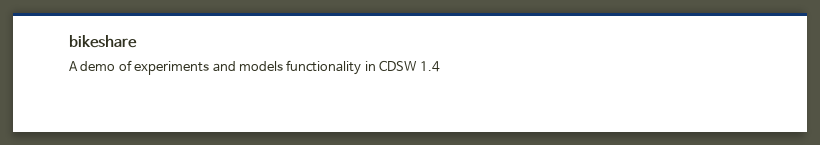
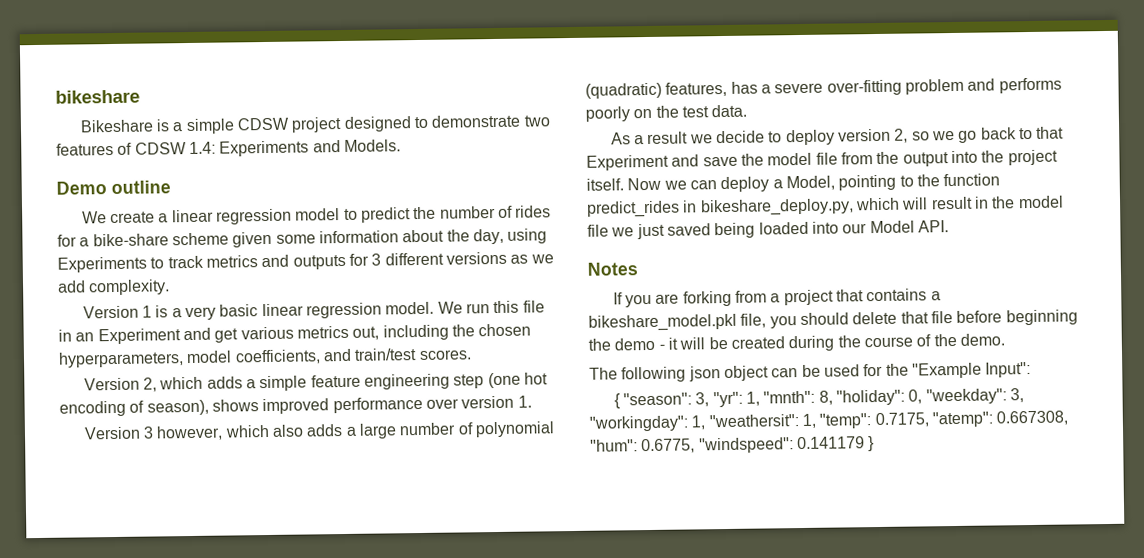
[69,60,441,75] A demo of experiments and models functionality in CDSW 1.4 -> [79,114,550,135] [56,139,401,157] [56,180,171,195] [81,205,552,225] [57,228,548,248] [57,251,554,273] [57,279,171,296] [82,300,545,321] [58,323,532,345] [58,348,472,368] [83,372,548,392] [59,395,532,417] [83,421,555,441] [585,77,1062,99] [585,104,748,122] [610,126,1065,146] [586,149,1058,171] [586,173,1001,193] [586,195,1064,218] [587,220,949,240] [587,262,638,276] [612,288,941,308] [588,309,1078,332] [588,333,1005,352] [589,361,1032,383] [613,388,1024,409] [589,410,1069,432] [590,436,876,454] Bikeshare is a simple CDSW project designed to demonstrate two features of CDSW 1.4: Experiments and Models. // Demo outline // We create a linear regression model to predict the number of rides for a bike-share scheme given some information about the day, using Experiments to track metrics and outputs for 3 different versions as we add complexity. // Version 1 is a very basic linear regression model. We run this file in an Experiment and get various metrics out, including the chosen hyperparameters, model coefficients, and train/test scores. // Version 2, which adds a simple feature engineering step (one hot encoding of season), shows improved performance over version 1. // Version 3 however, which also adds a large number of polynomial (quadratic) features, has a severe over-fitting problem and performs poorly on the test data. // As a result we decide to deploy version 2, so we go back to that Experiment and save the model file from the output into the project itself. Now we can deploy a Model, pointing to the function predict_rides in bikeshare_deploy.py, which will result in the model file we just saved being loaded into our Model API. // Notes // If you are forking from a project that contains a bikeshare_model.pkl file, you should delete that file before beginning the demo - it will be created during the course of the demo. // The following json object can be used for the "Example Input": // { "season": 3, "yr": 1, "mnth": 8, "holiday": 0, "weekday": 3, "workingday": 1, "weathersit": 1, "temp": 0.7175, "atemp": 0.667308, "hum": 0.6775, "windspeed": 0.141179 }

